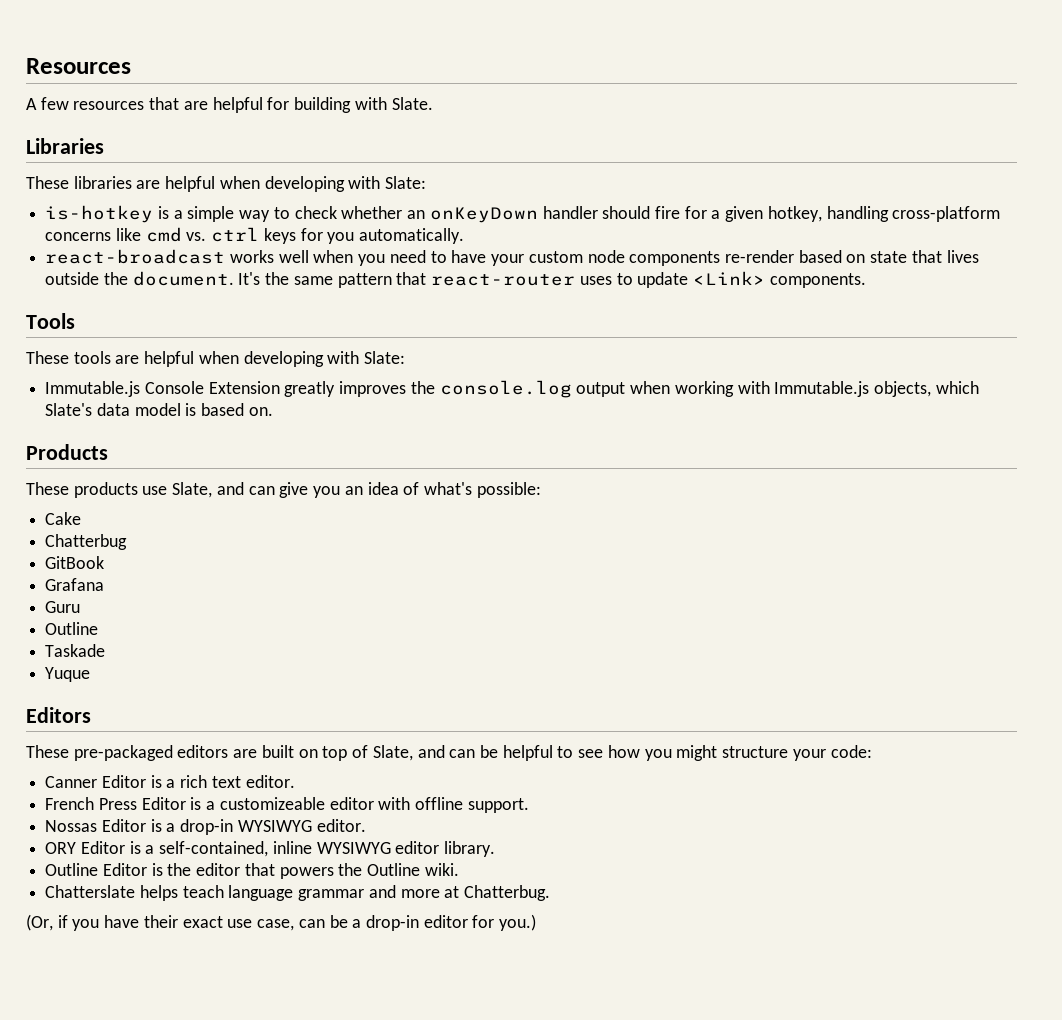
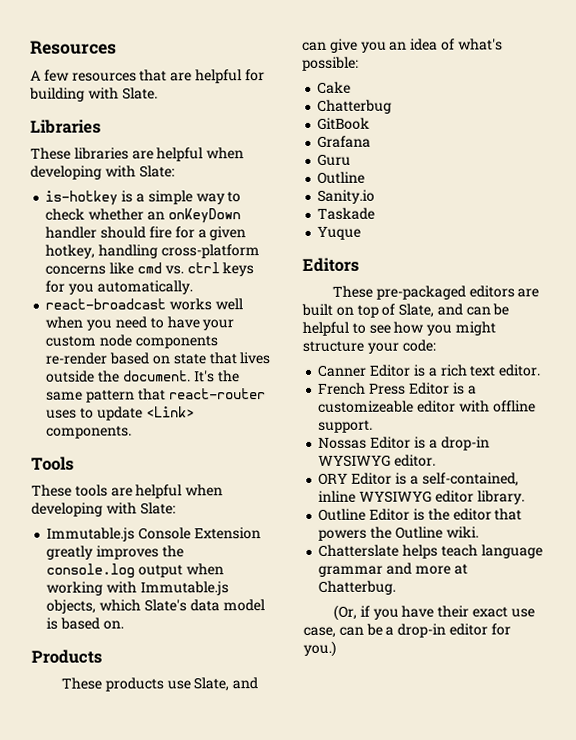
(99, 628) none -> [317,189,376,204] // Sanity.io

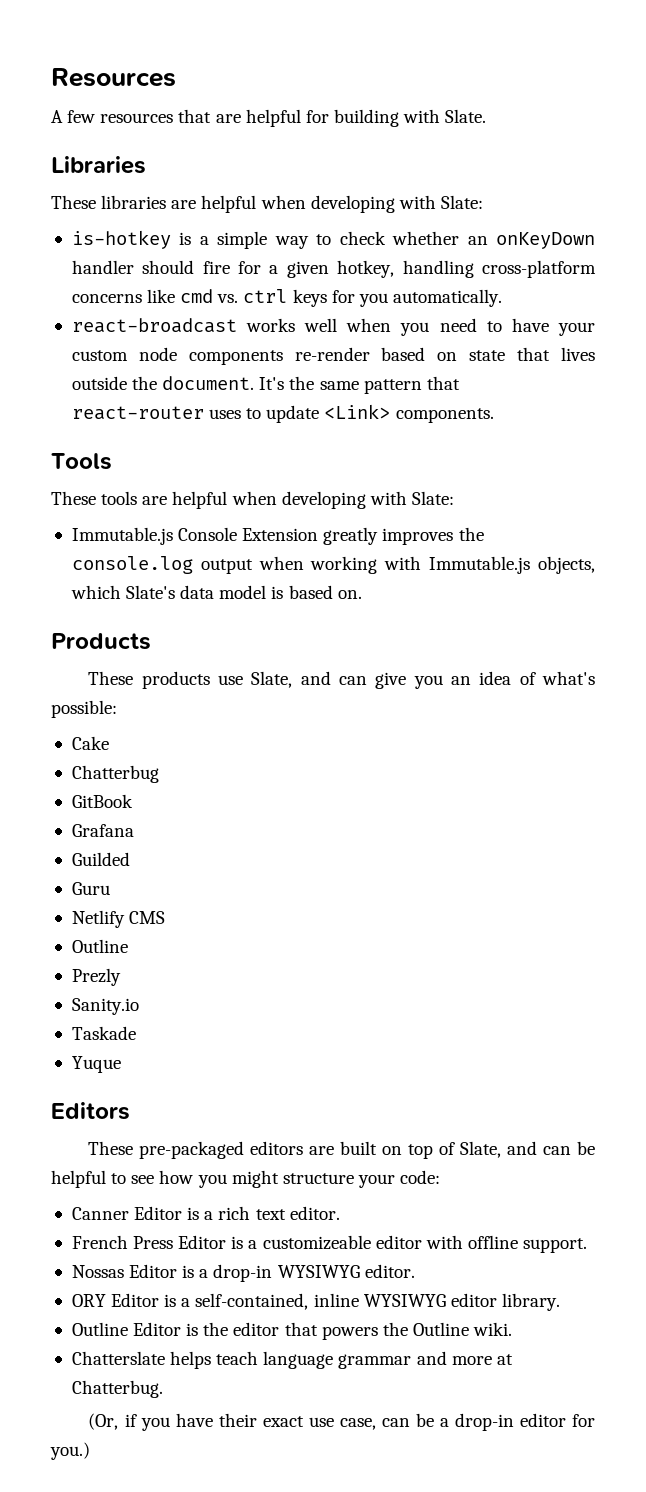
(372, 141) none -> [71,852,130,866] // Guilded
[317,171,366,184] // Outline -> [71,910,166,928] [71,939,128,953] [71,968,121,986] // Netlify CMS // Outline // Prezly

